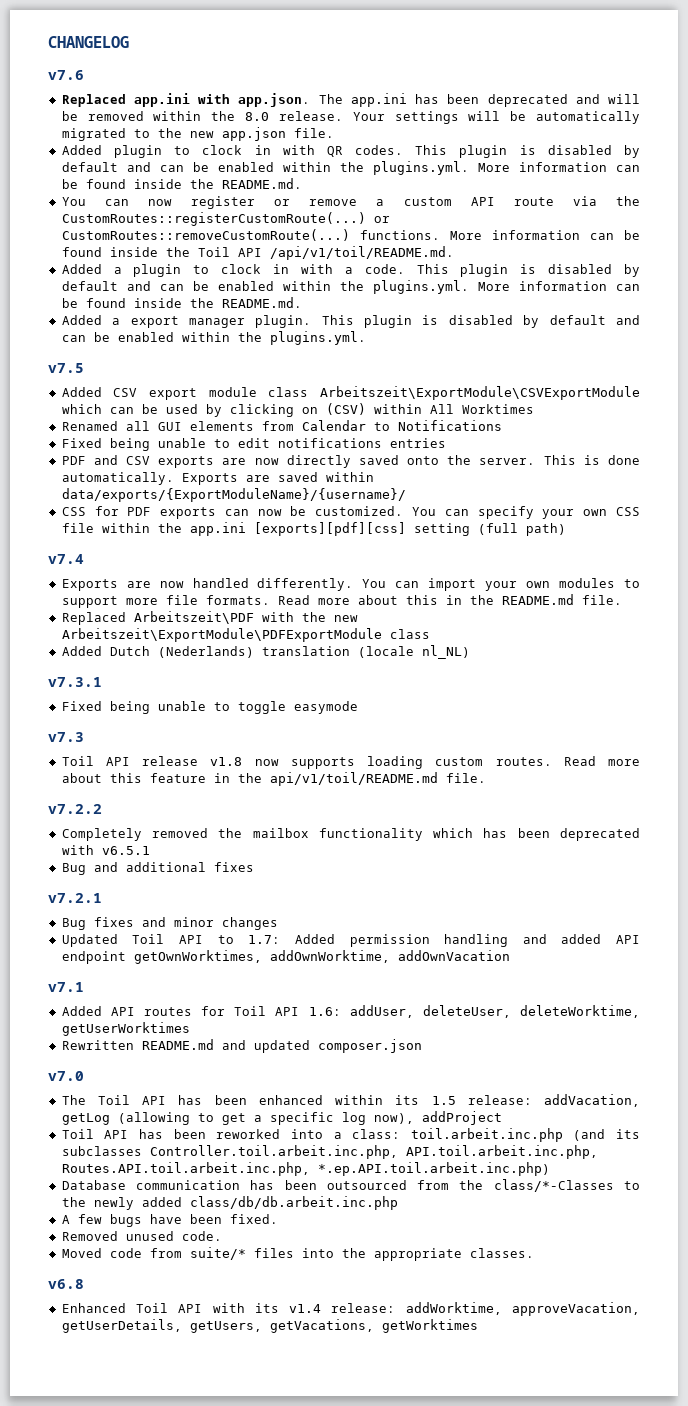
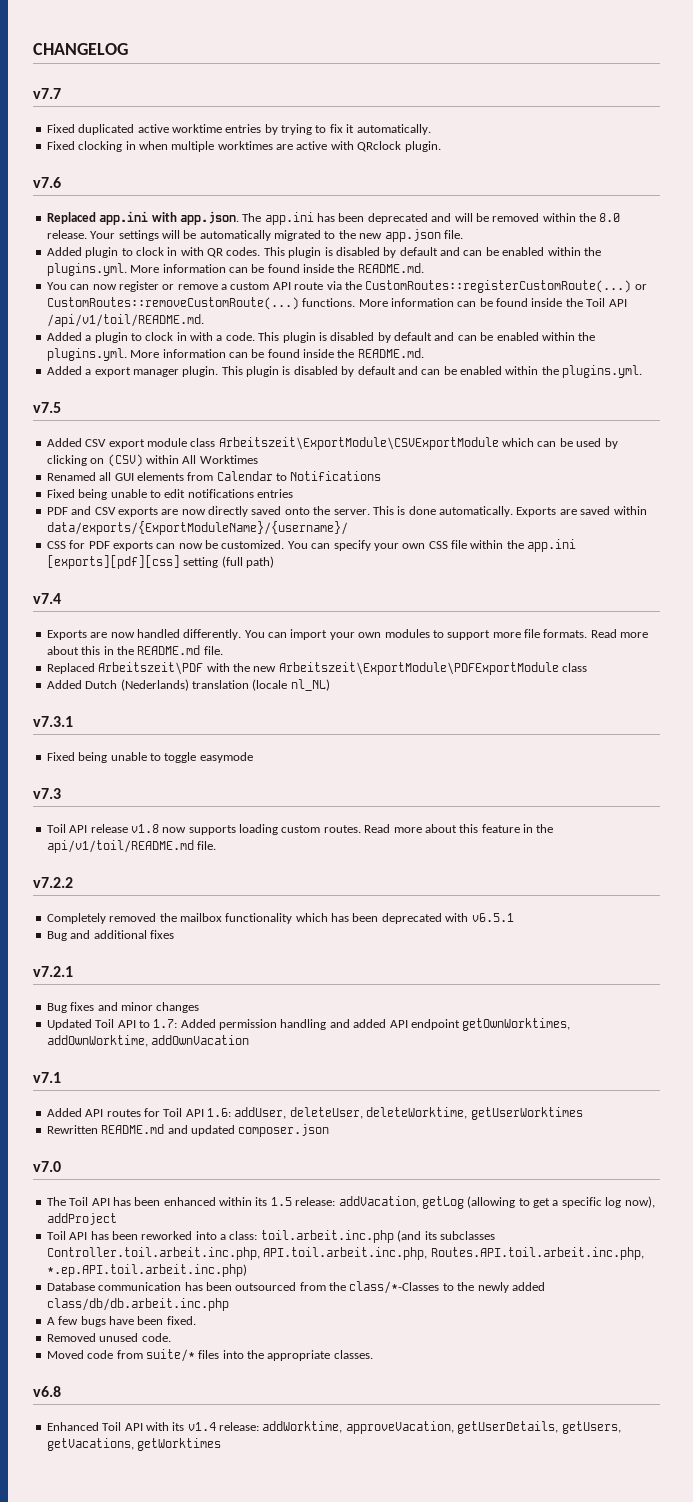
(129, 42) none -> [33,88,61,99] [46,124,431,135] [46,141,441,152] // v7.7 // Fixed duplicated active worktime entries by trying to fix it automatically. // Fixed clocking in when multiple worktimes are active with QRclock plugin.

